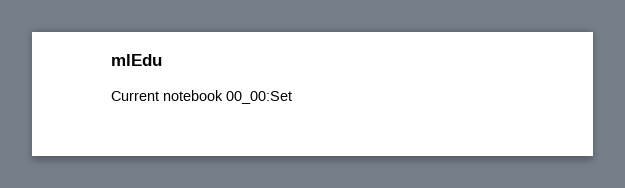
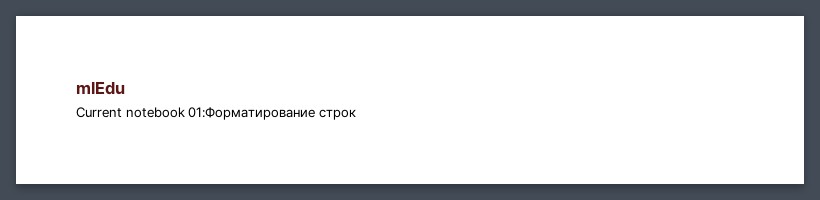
[226,91,292,104] 00_00:Set -> [188,107,356,120] 01:Форматирование строк

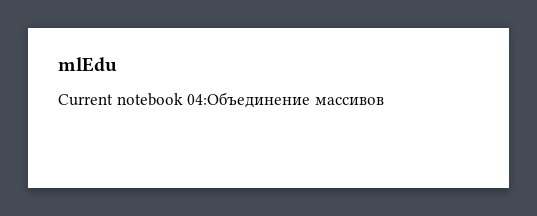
[188,107,356,120] 01:Форматирование строк -> [187,92,384,108] 04:Объединение массивов

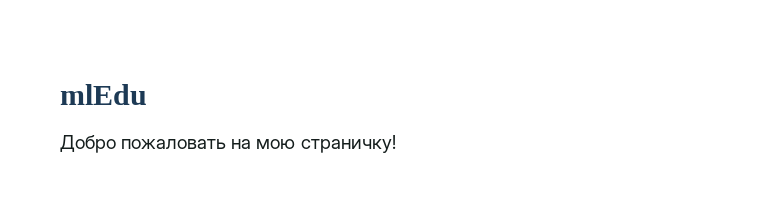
[58,92,384,108] Current notebook 04:Объединение массивов -> [60,135,396,153] Добро пожаловать на мою страничку!

